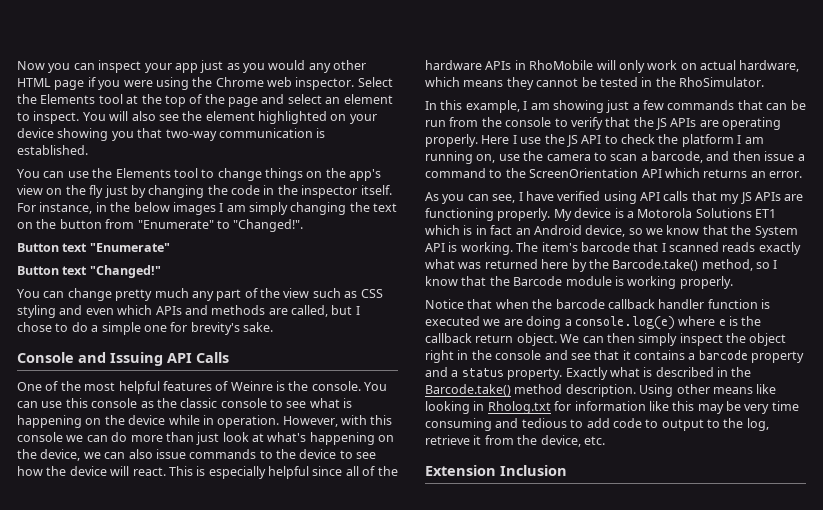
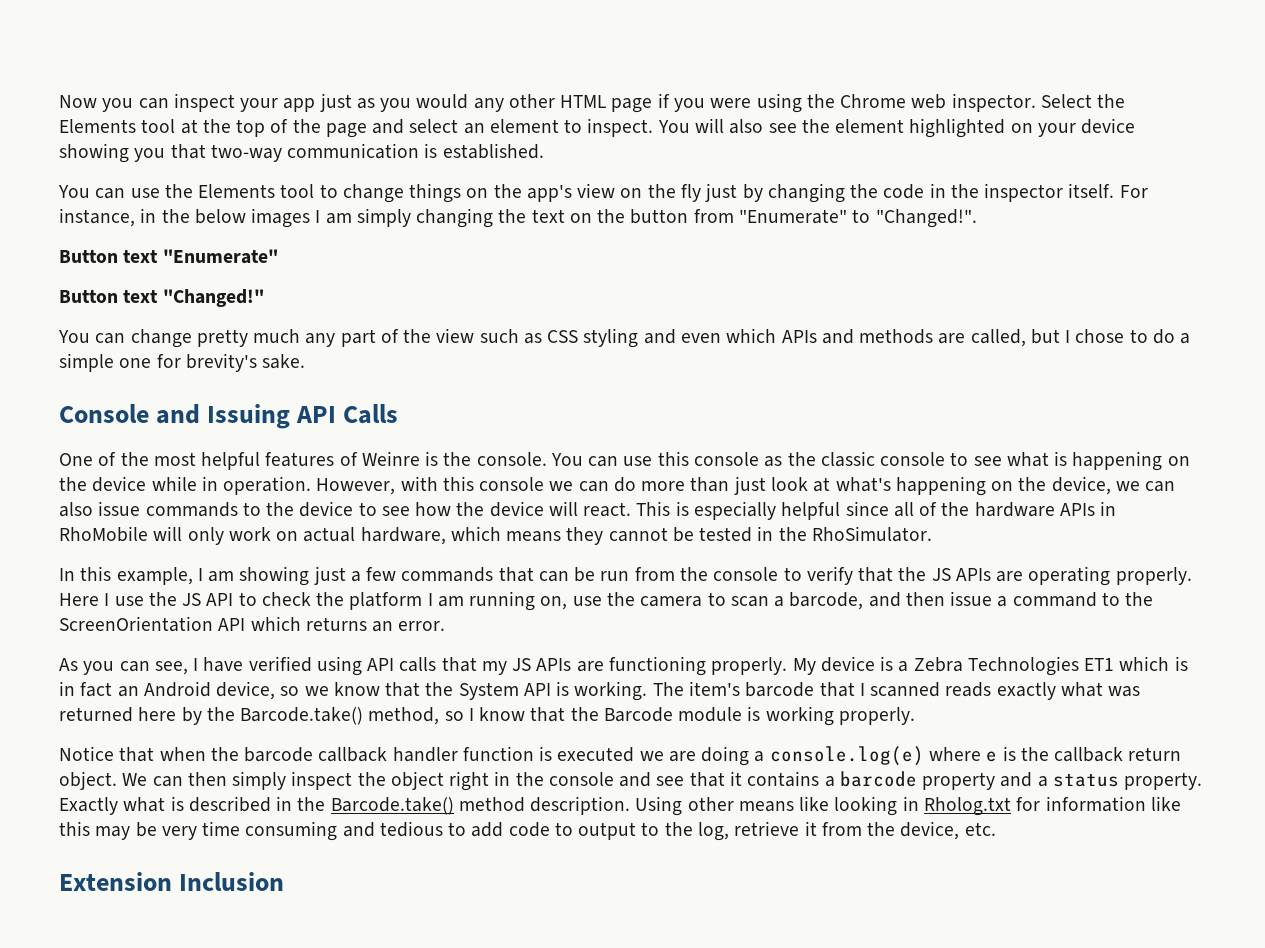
[637,208,752,218] Motorola Solutions -> [913,656,1079,676] Zebra Technologies

